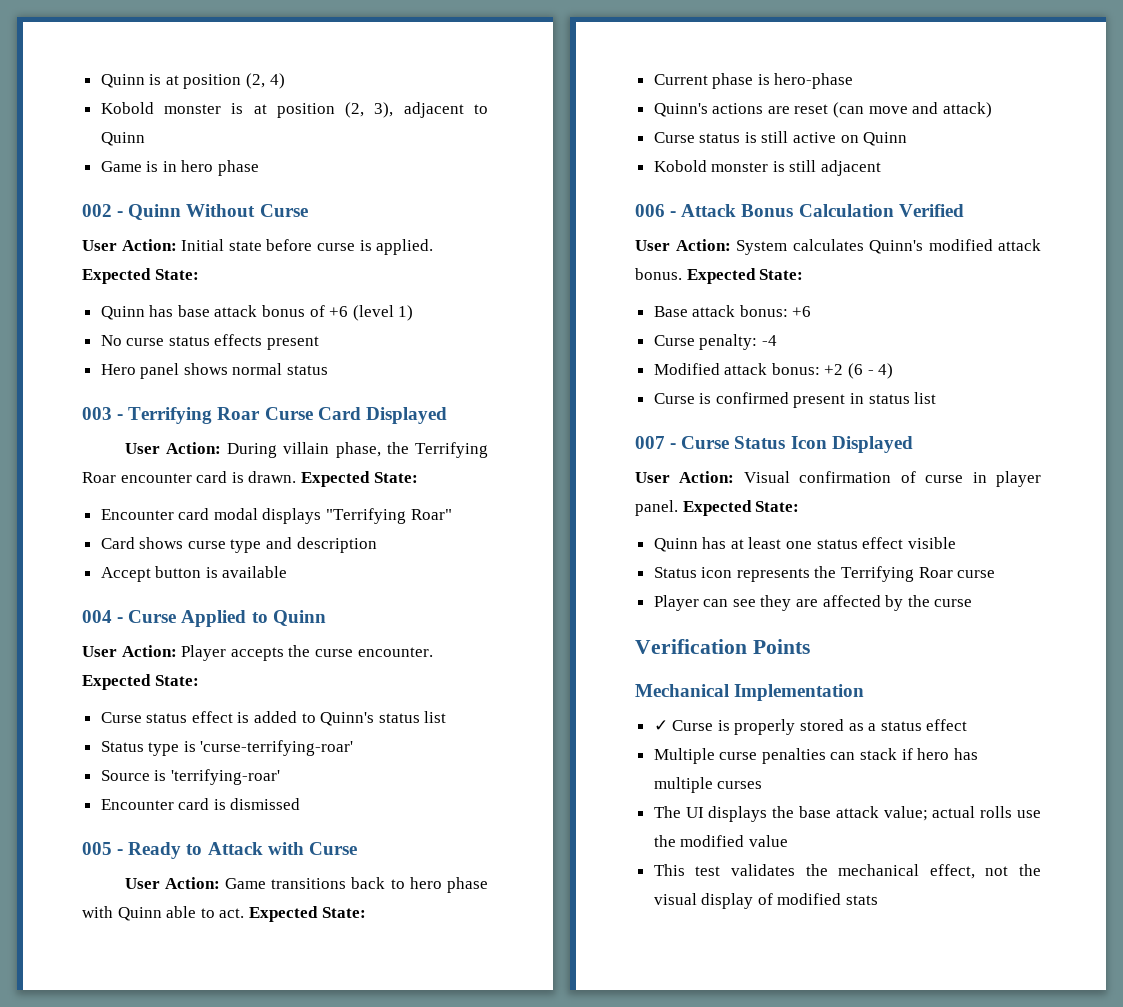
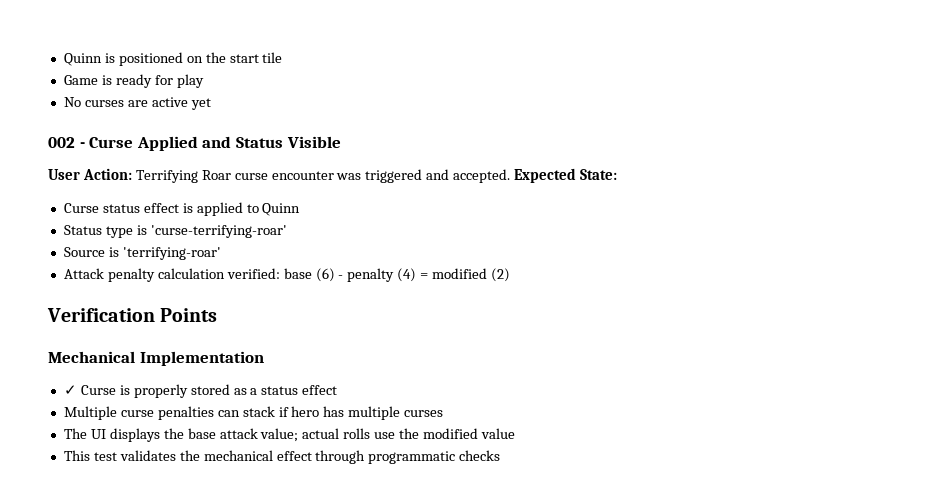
[165,73,285,89] [100,102,489,118] [100,132,145,146] [100,160,260,176] at position (2, 4) // Kobold monster is at position (2, 3), adjacent to Quinn // Game is in hero phase -> [118,52,283,66] [63,74,204,88] [63,97,211,110] positioned on the start tile // Game is ready for play // No curses are active yet
[128,204,308,220] [82,239,434,255] [82,268,199,284] [100,305,414,321] [100,334,320,350] [100,363,329,379] [82,407,447,424] [124,442,489,458] [82,471,418,487] [100,508,452,524] [100,537,377,553] [100,566,288,582] [82,610,326,627] [82,645,433,661] Quinn Without Curse // User Action: Initial state before curse is applied. Expected State: // Quinn has base attack bonus of +6 (level 1) // No curse status effects present // Hero panel shows normal status // 003 - Terrifying Roar Curse Card Displayed // User Action: During villain phase, the Terrifying Roar encounter card is drawn. Expected State: // Encounter card modal displays "Terrifying Roar" // Card shows curse type and description // Accept button is available // 004 - Curse Applied to Quinn // User Action: Player accepts the curse encounter. -> [89,136,341,151] [48,168,511,183] Curse Applied and Status Visible // User Action: Terrifying Roar curse encounter was triggered and accepted.
[254,711,447,726] added to Quinn's status list -> [196,202,301,216] applied to Quinn
[100,798,301,810] [82,842,357,859] [124,877,489,893] [82,906,366,922] [653,73,854,89] [653,102,992,118] [653,131,908,146] [653,160,882,176] [635,204,964,217] [635,239,1041,255] [635,268,804,284] [653,305,812,317] [653,334,777,350] [653,363,894,379] [653,392,937,408] [635,436,913,453] [635,471,1041,487] [635,500,800,516] [653,537,956,552] [653,566,996,582] [653,595,973,611] Encounter card is dismissed // 005 - Ready to Attack with Curse // User Action: Game transitions back to hero phase with Quinn able to act. Expected State: // Current phase is hero-phase // Quinn's actions are reset (can move and attack) // Curse status is still active on Quinn // Kobold monster is still adjacent // 006 - Attack Bonus Calculation Verified // User Action: System calculates Quinn's modified attack bonus. Expected State: // Base attack bonus: +6 // Curse penalty: -4 // Modified attack bonus: +2 (6 - 4) // Curse is confirmed present in status list // 007 - Curse Status Icon Displayed // User Action: Visual confirmation of curse in player panel. Expected State: // Quinn has at least one status effect visible // Status icon represents the Terrifying Roar curse // Player can see they are affected by the curse -> [63,268,511,282] Attack penalty calculation verified: base (6) - penalty (4) = modified (2)
[929,864,1041,879] [653,893,879,909] effect, not the visual display of modified stats -> [276,450,501,464] effect through programmatic checks

